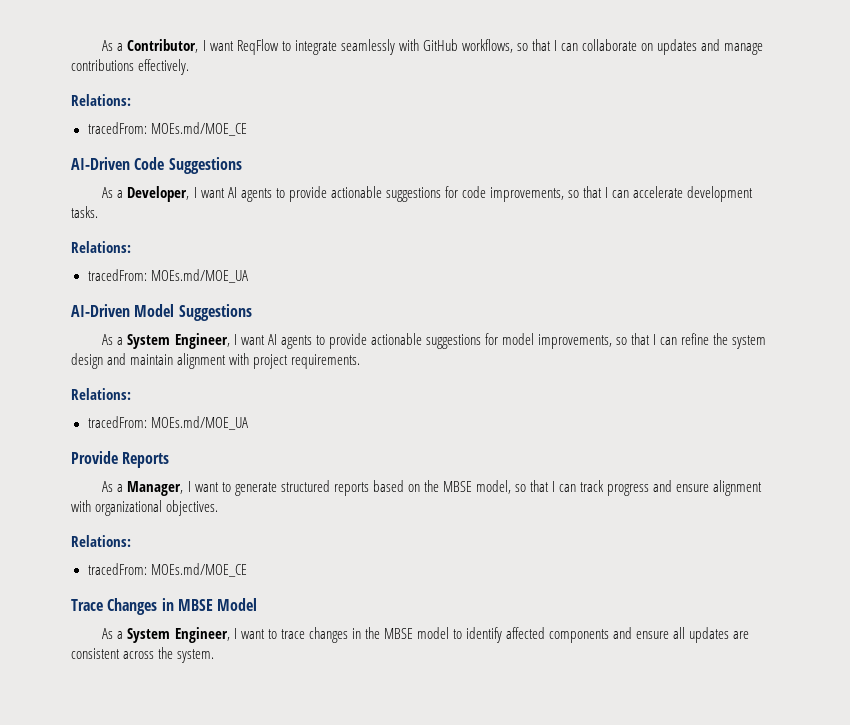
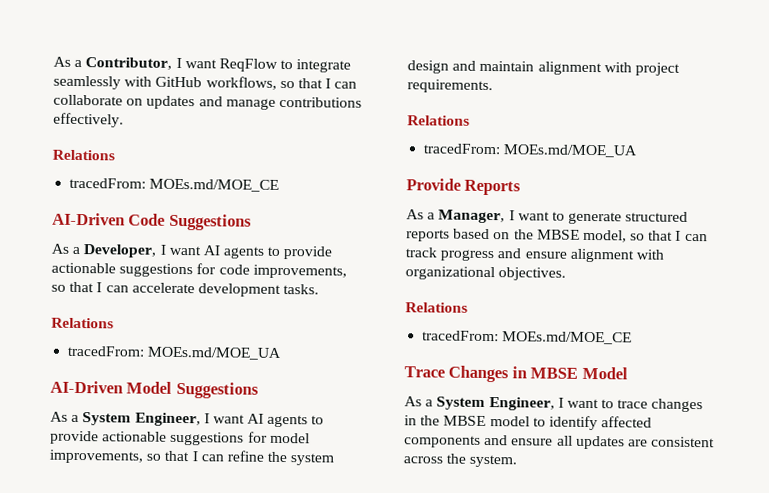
[71,94,131,106] Relations: -> [52,149,115,161] Relations
[71,241,131,253] Relations: -> [51,317,114,329] Relations
[71,388,131,400] Relations: -> [407,115,470,126] Relations
[71,535,131,547] Relations: -> [405,302,468,313] Relations

